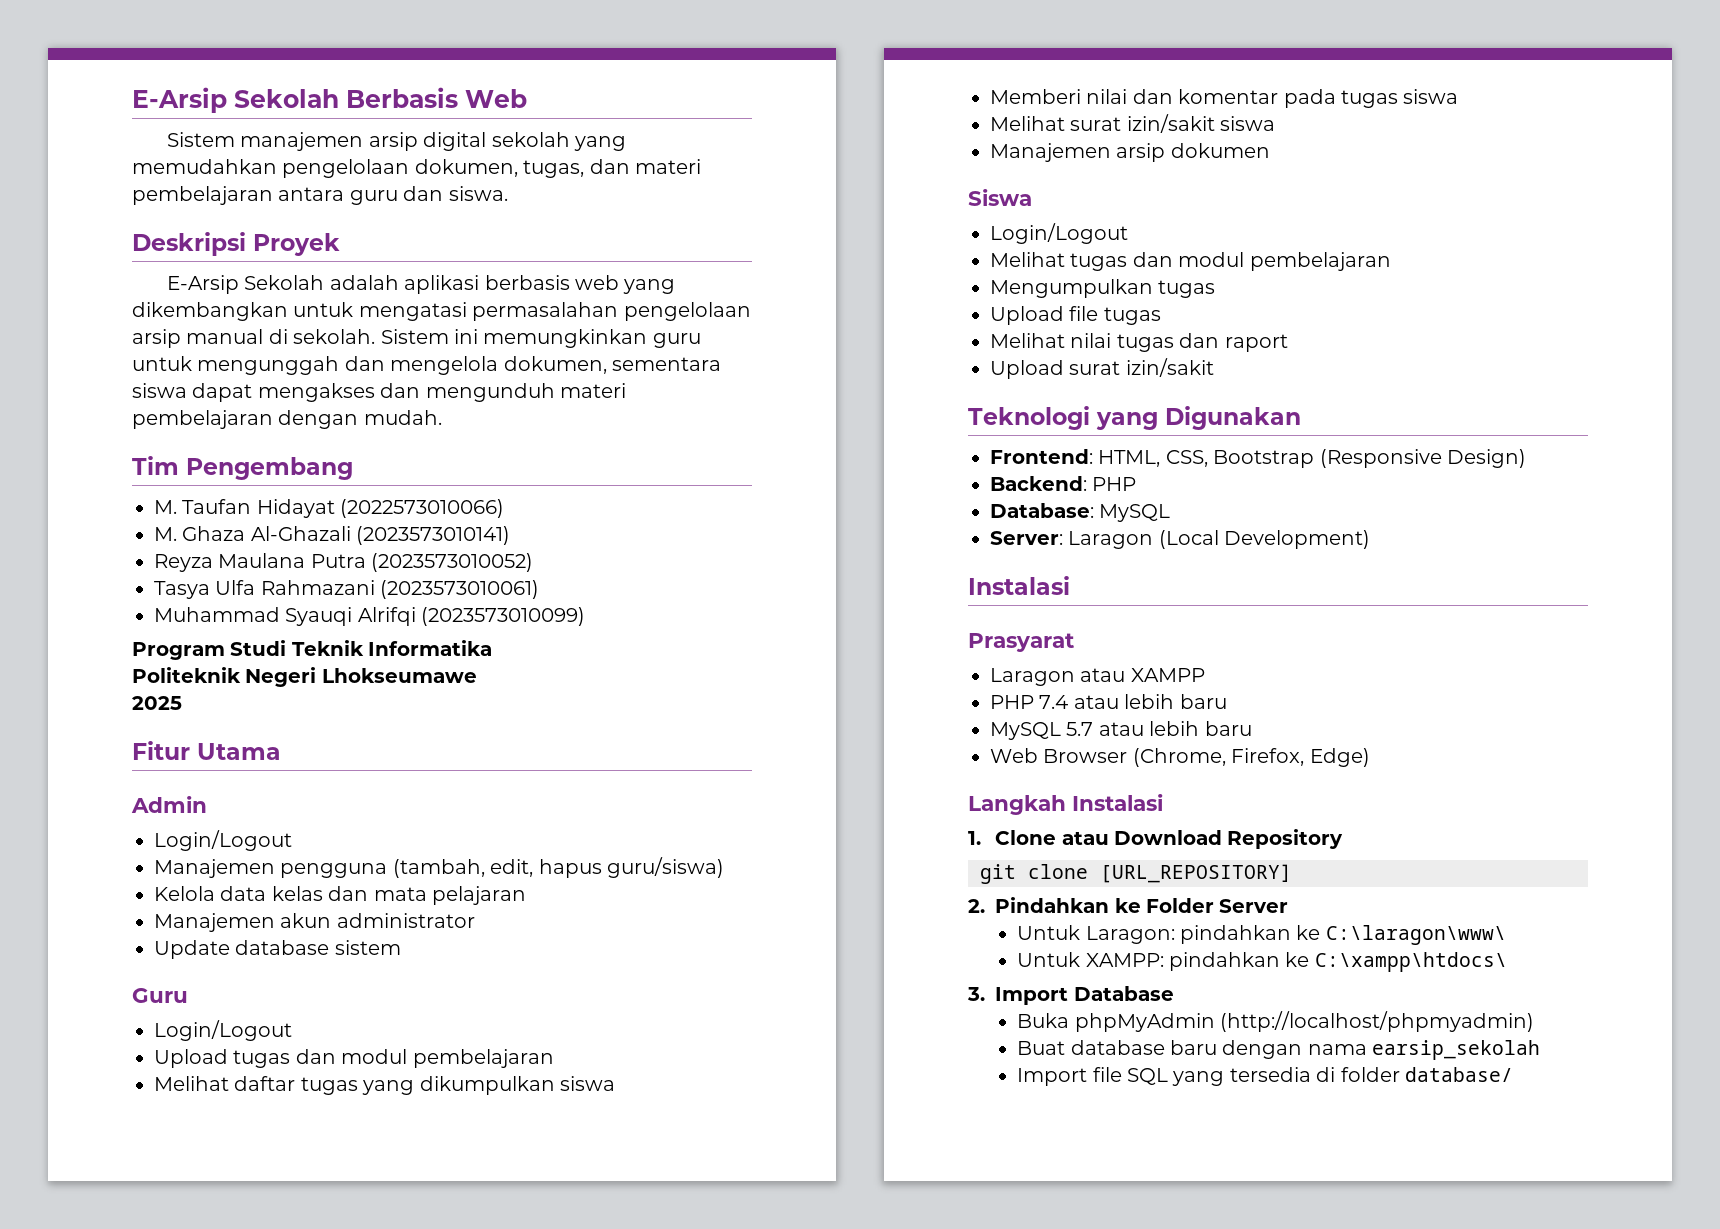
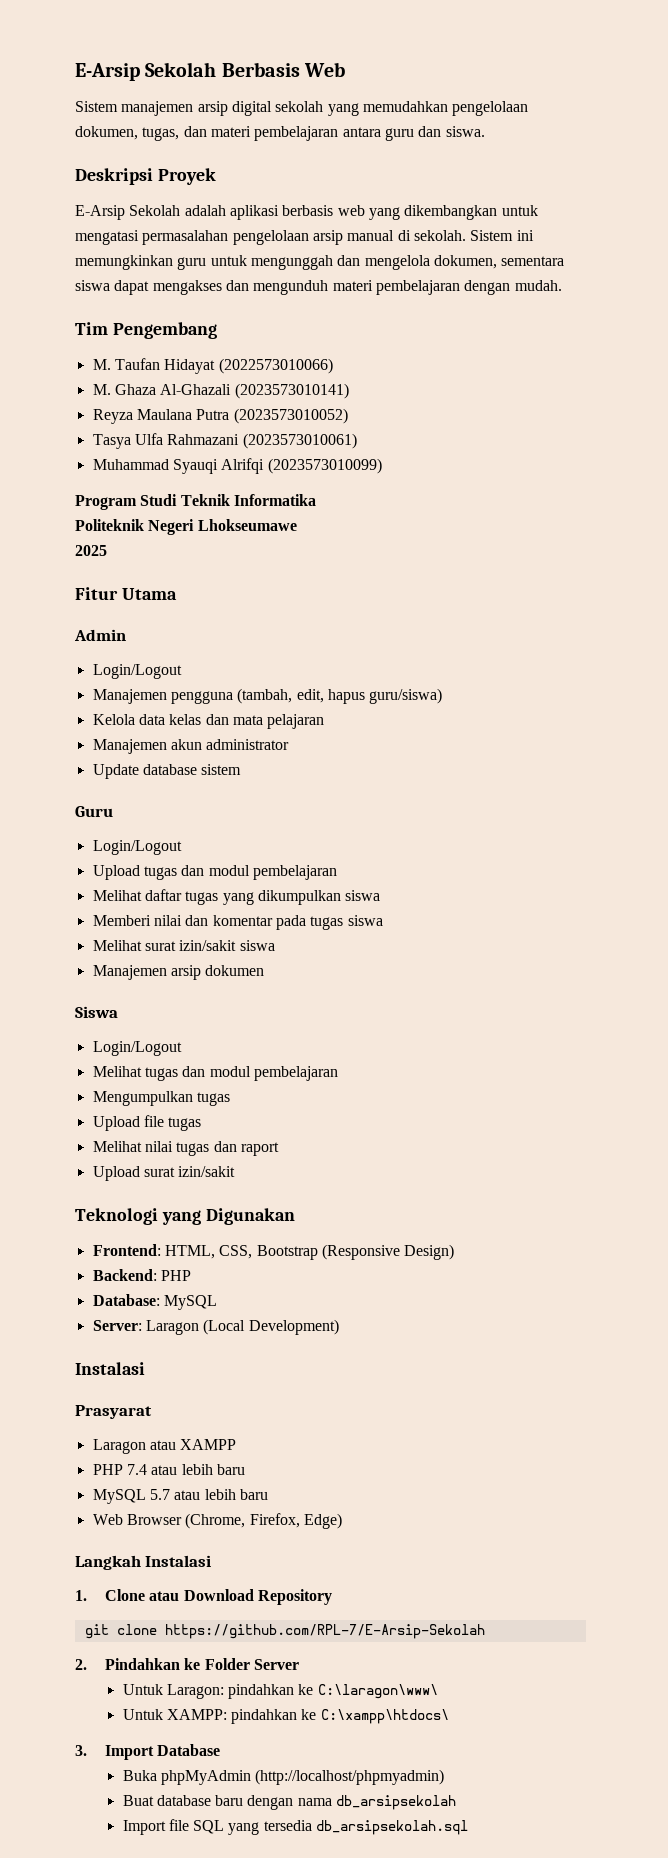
[1100,864,1292,883] [URL_REPOSITORY] -> [164,1624,485,1639] https://github.com/RPL-7/E-Arsip-Sekolah
[1372,1040,1541,1060] earsip_sekolah -> [336,1795,457,1810] db_arsipsekolah
[1316,1067,1514,1082] di folder database/ -> [316,1820,469,1835] db_arsipsekolah.sql

